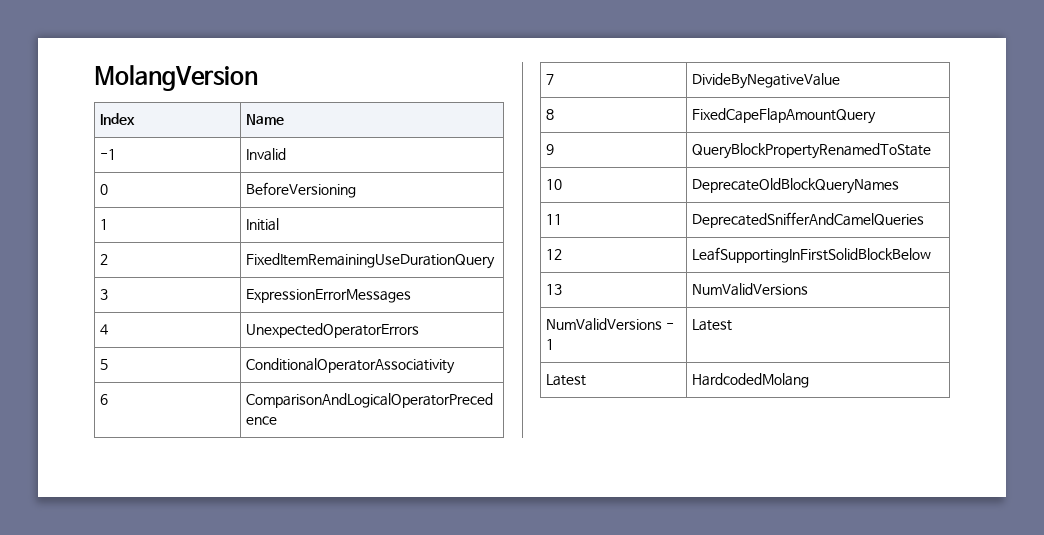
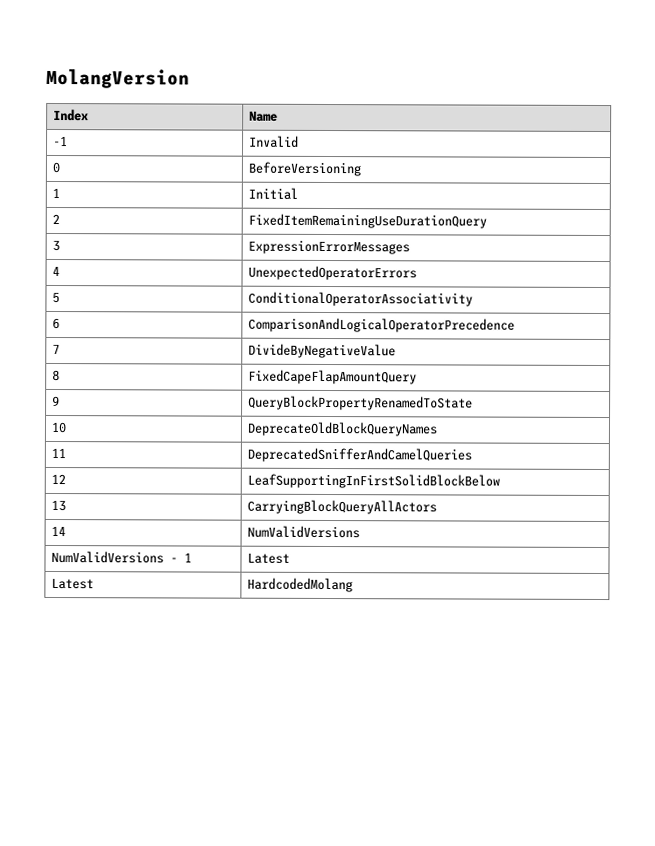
(563, 289) none -> [246,499,437,515] [50,525,66,537] | CarryingBlockQueryAllActors // 14

